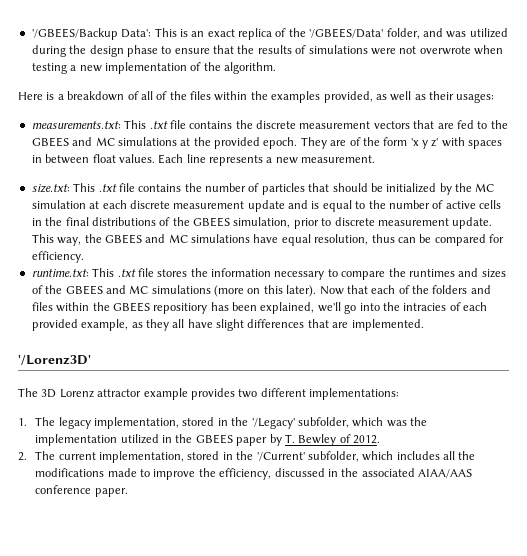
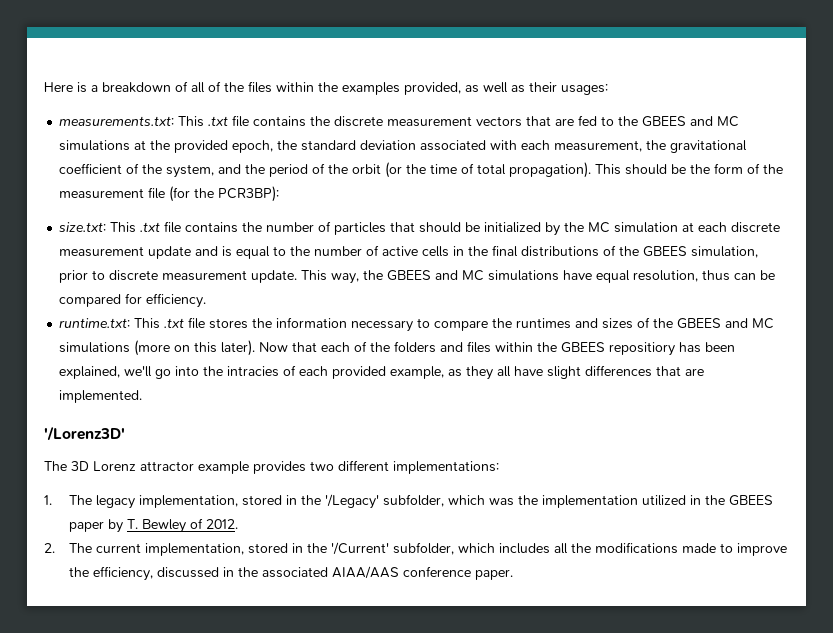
[31,28,508,40] [31,45,503,57] [31,62,276,74] '/GBEES/Backup Data': This is an exact replica of the '/GBEES/Data' folder, and was utilized during the design phase to ensure that the results of simulations were not overwrote when testing a new implementation of the algorithm. // -> (44, 87) none
[263,137,503,149] [31,154,376,166] epoch. They are of the form 'x y z' with spaces in between float values. Each line represents a new measurement. -> [232,140,748,153] [59,162,784,178] [59,186,280,202] epoch, the standard deviation associated with each measurement, the gravitational coefficient of the system, and the period of the orbit (or the time of total propagation). This should be the form of the measurement file (for the PCR3BP):

